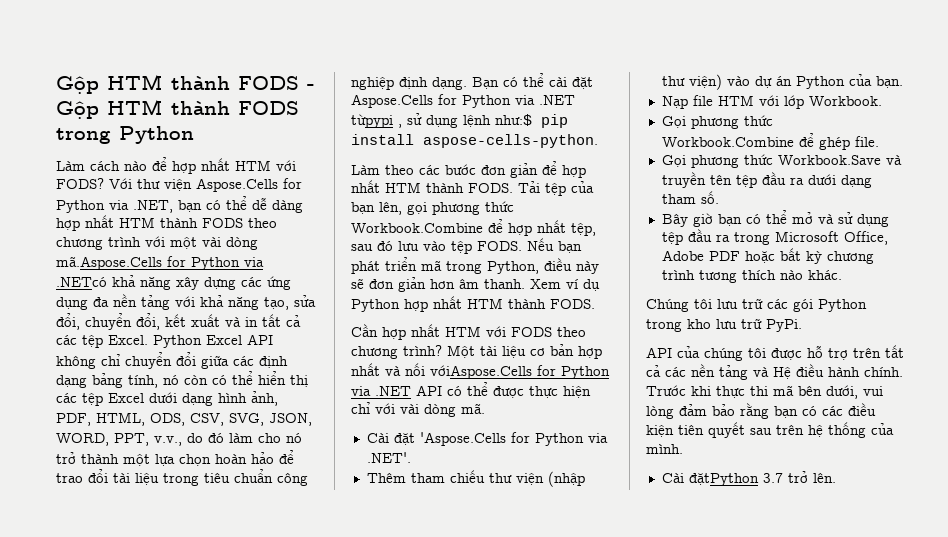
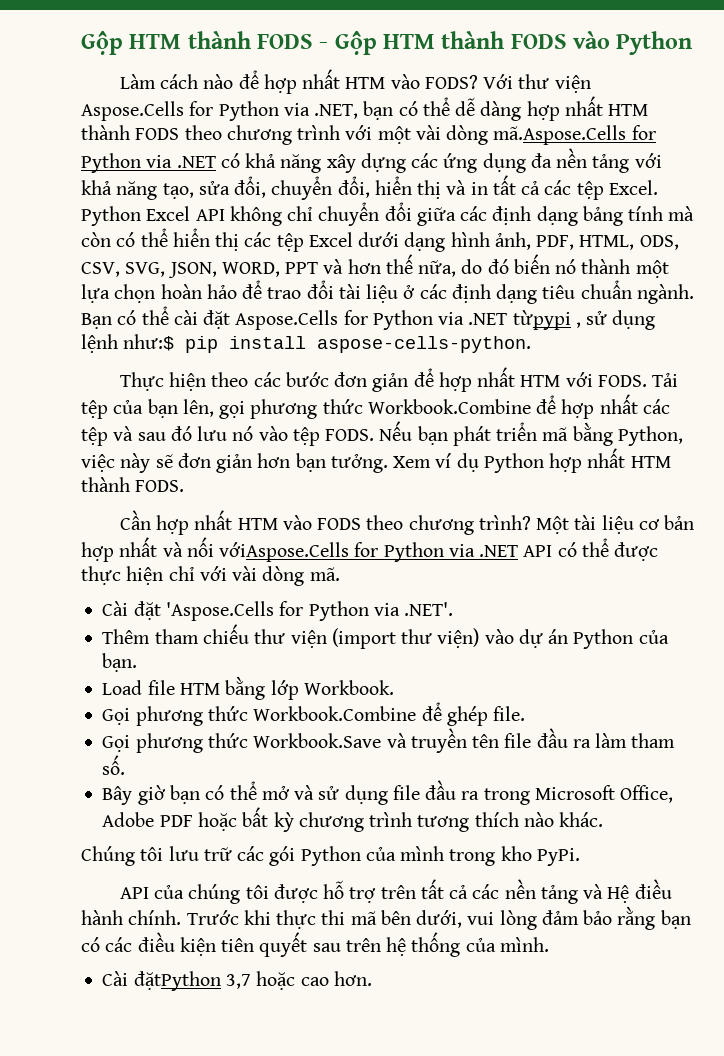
[56,128,111,144] trong -> [573,31,611,49] vào
[276,160,296,171] với -> [390,74,420,89] vào
[56,277,107,287] .NETcó -> [176,153,240,168] .NET có
[165,314,220,327] kết xuất -> [374,176,442,199] hiển thị
[128,375,179,388] tính, nó -> [628,206,695,221] tính mà
[114,433,302,446] [56,452,76,464] PPT, v.v., do đó làm cho nó trở -> [285,254,577,277] PPT và hơn thế nữa, do đó biến nó
[163,469,308,486] [351,77,467,90] trong tiêu chuẩn công nghiệp định dạng. -> [403,280,694,304] ở các định dạng tiêu chuẩn ngành.
[351,165,380,175] Làm -> [119,372,207,391] Thực hiện
[426,183,464,193] thành -> [565,372,593,387] với
[571,223,596,236] tệp, -> [642,399,670,414] [81,426,134,446] các tệp và
(419, 246) none -> [232,426,254,441] nó
[446,258,572,274] trong Python, điều -> [572,422,683,446] [81,454,115,472] bằng Python, việc
[459,278,525,289] âm thanh. -> [295,453,388,473] bạn tưởng.
[486,326,506,337] với -> [282,515,312,530] vào
[547,471,585,487] (nhập -> [331,628,396,649] (import
[661,96,688,109] Nạp -> [102,680,143,695] Load
[758,95,779,106] với -> [225,676,266,700] bằng
[735,172,872,188] tệp đầu ra dưới dạng -> [504,728,628,748] file đầu ra làm
[661,232,683,245] tệp -> [392,785,420,800] file
[646,319,762,332] trong kho lưu trữ -> [365,846,532,866] của mình trong kho
[762,471,836,483] 3.7 trở lên. -> [225,971,372,990] 3,7 hoặc cao hơn.

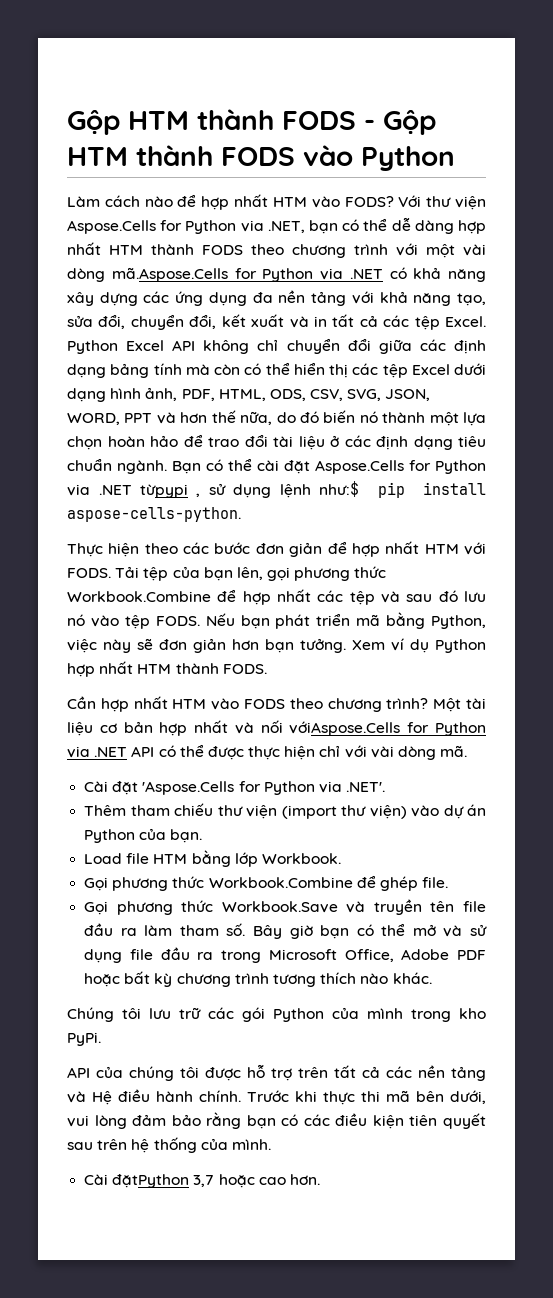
[374,176,442,199] hiển thị -> [221,314,285,327] kết xuất
(126, 765) // -> (246, 929) none

